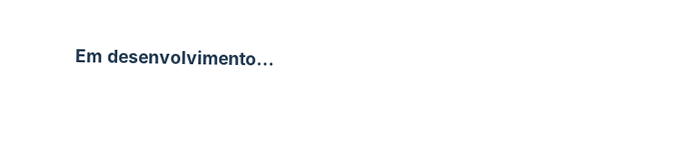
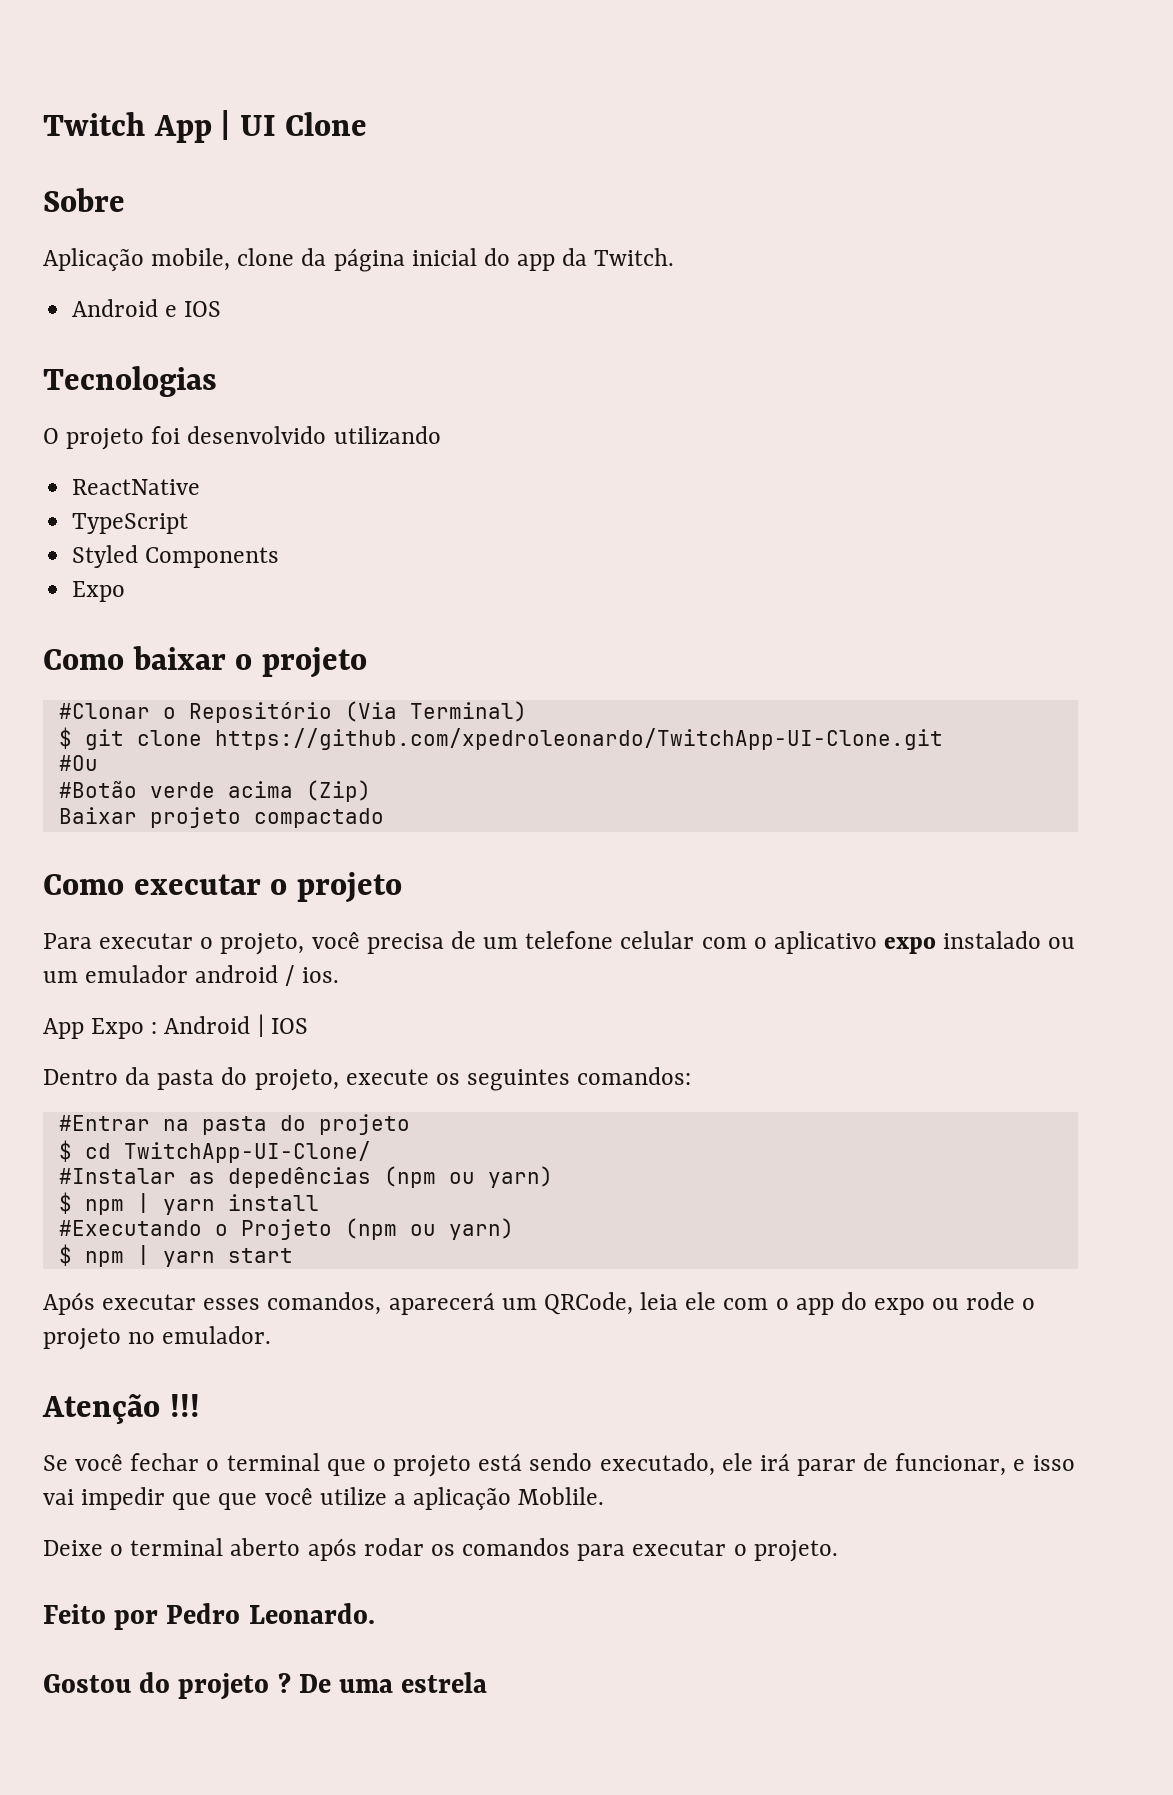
[75,48,275,66] Em desenvolvimento... -> [43,110,368,143] [43,188,125,212] [43,248,675,272] [72,299,222,317] [43,366,217,397] [43,426,441,450] [72,479,201,495] [72,513,189,534] [72,545,280,568] [72,581,126,602] [43,646,367,678] [58,701,527,723] [58,727,943,750] [58,755,98,771] [58,780,371,802] [58,807,384,828] [43,872,402,903] [43,931,1076,955] [43,965,339,986] [43,1014,308,1039] [43,1067,692,1091] [58,1114,410,1135] [58,1140,371,1163] [58,1166,553,1188] [58,1192,319,1215] [58,1218,514,1240] [58,1244,293,1267] [43,1292,1036,1315] [43,1326,272,1350] [42,1394,200,1424] [43,1453,1075,1477] [43,1487,605,1510] [43,1538,838,1562] [43,1603,375,1630] [43,1672,488,1700] Twitch App | UI Clone // Sobre // Aplicação mobile, clone da página inicial do app da Twitch. // Android e IOS // Tecnologias // O projeto foi desenvolvido utilizando // ReactNative // TypeScript // Styled Components // Expo // Como baixar o projeto // #Clonar o Repositório (Via Terminal) // $ git clone https://github.com/xpedroleonardo/TwitchApp-UI-Clone.git // #Ou // #Botão verde acima (Zip) // Baixar projeto compactado // Como executar o projeto // Para executar o projeto, você precisa de um telefone celular com o aplicativo expo instalado ou um emulador android / ios. // App Expo : Android | IOS // Dentro da pasta do projeto, execute os seguintes comandos: // #Entrar na pasta do projeto // $ cd TwitchApp-UI-Clone/ // #Instalar as depedências (npm ou yarn) // $ npm | yarn install // #Executando o Projeto (npm ou yarn) // $ npm | yarn start // Após executar esses comandos, aparecerá um QRCode, leia ele com o app do expo ou rode o projeto no emulador. // Atenção !!! // Se você fechar o terminal que o projeto está sendo executado, ele irá parar de funcionar, e isso vai impedir que que você utilize a aplicação Moblile. // Deixe o terminal aberto após rodar os comandos para executar o projeto. // Feito por Pedro Leonardo. // Gostou do projeto ? De uma estrela

